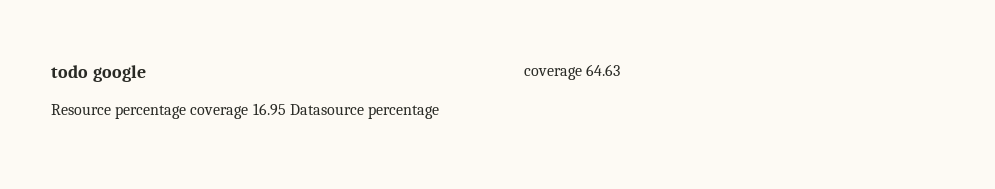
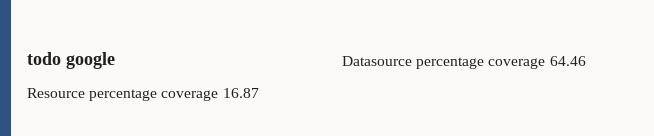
[252,103,286,116] 16.95 -> [222,88,259,98] 16.87
[586,64,621,76] 64.63 -> [549,56,586,66] 64.46

